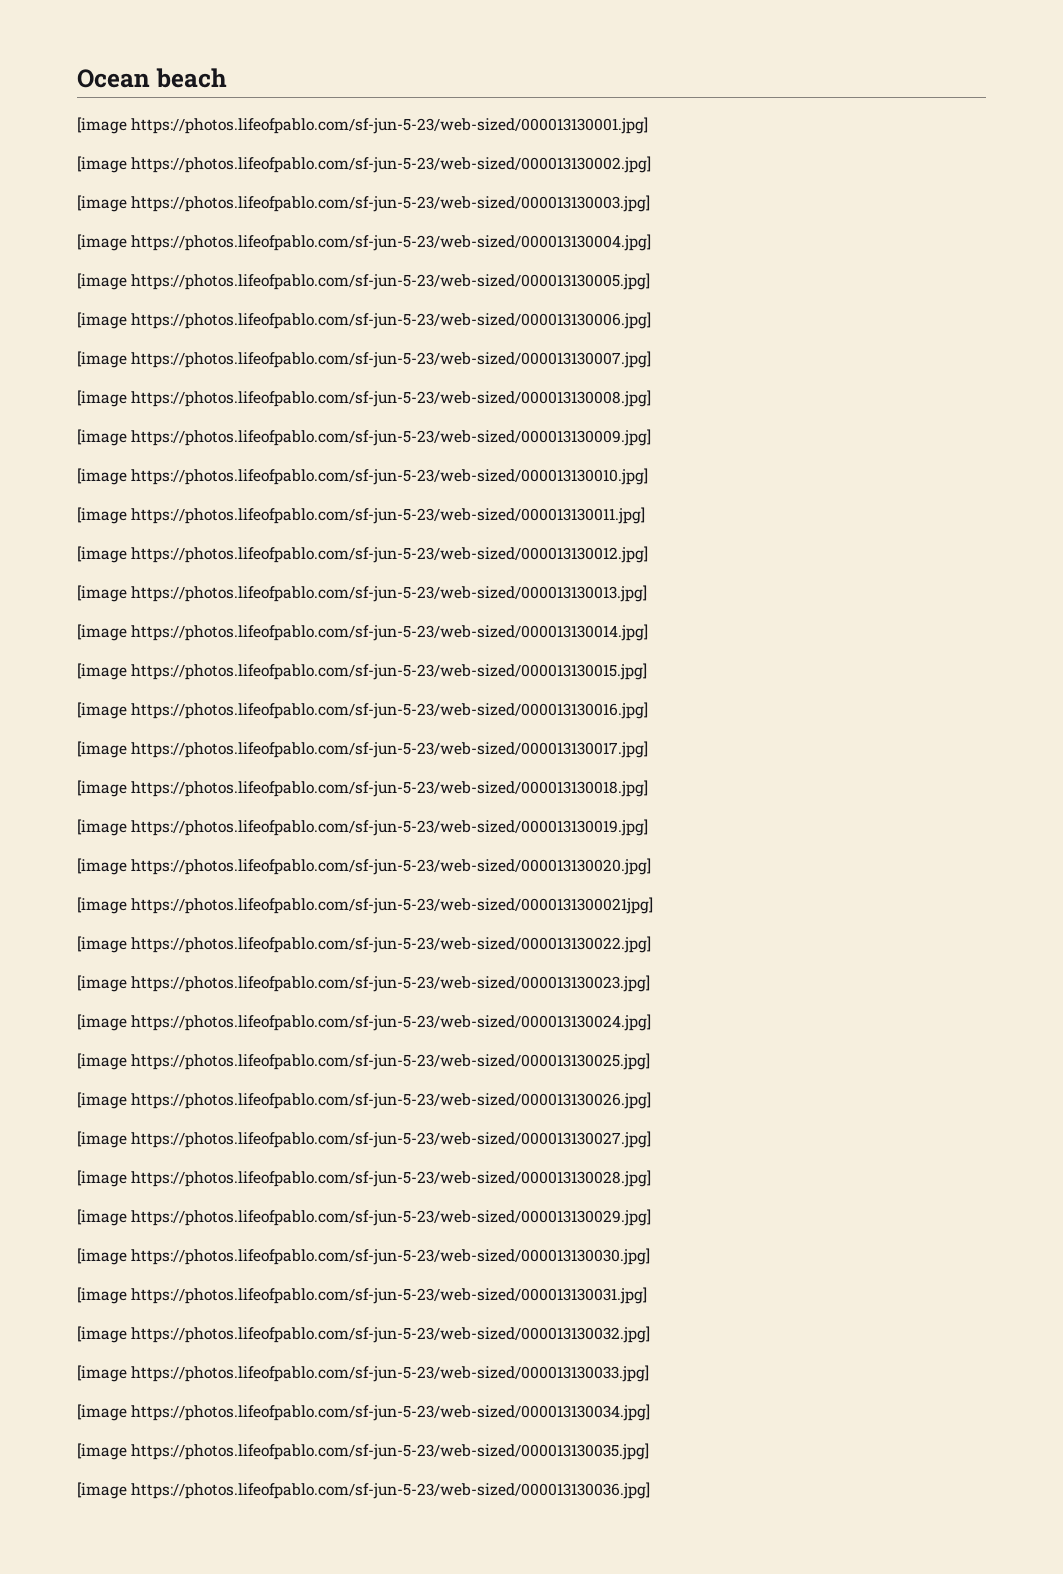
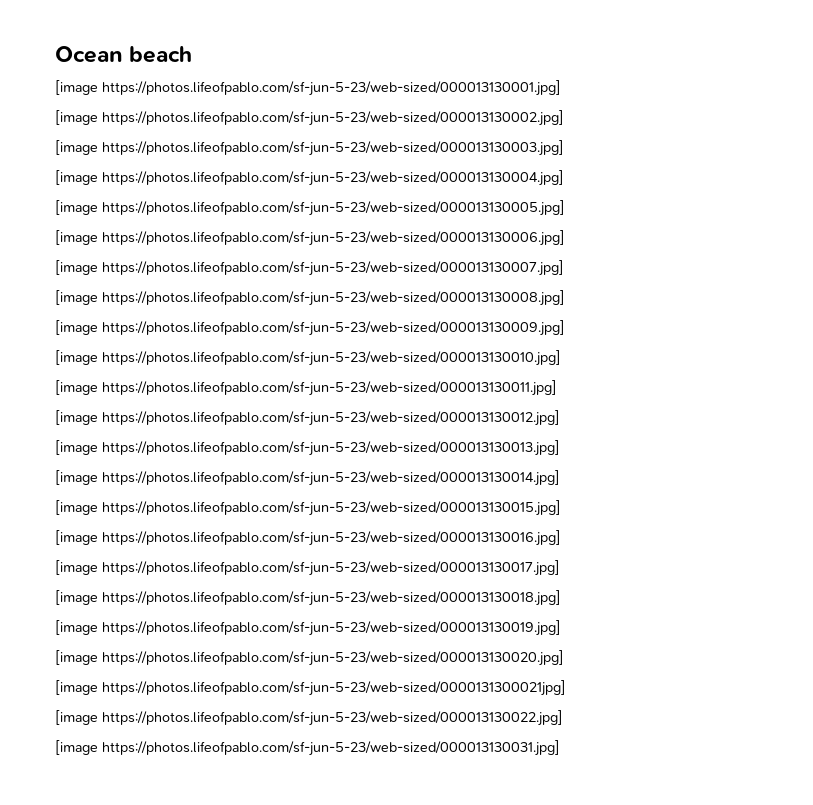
[131,975,651,992] [77,1014,652,1031] [77,1053,651,1070] [77,1092,652,1109] [77,1131,652,1148] [77,1170,652,1187] [77,1209,652,1226] [77,1248,651,1265] [77,1287,648,1304] [77,1326,651,1343] [77,1365,650,1382] [77,1404,651,1421] [77,1443,650,1460] [77,1482,651,1499] https://photos.lifeofpablo.com/sf-jun-5-23/web-sized/000013130023.jpg] // [image https://photos.lifeofpablo.com/sf-jun-5-23/web-sized/000013130024.jpg] // [image https://photos.lifeofpablo.com/sf-jun-5-23/web-sized/000013130025.jpg] // [image https://photos.lifeofpablo.com/sf-jun-5-23/web-sized/000013130026.jpg] // [image https://photos.lifeofpablo.com/sf-jun-5-23/web-sized/000013130027.jpg] // [image https://photos.lifeofpablo.com/sf-jun-5-23/web-sized/000013130028.jpg] // [image https://photos.lifeofpablo.com/sf-jun-5-23/web-sized/000013130029.jpg] // [image https://photos.lifeofpablo.com/sf-jun-5-23/web-sized/000013130030.jpg] // [image https://photos.lifeofpablo.com/sf-jun-5-23/web-sized/000013130031.jpg] // [image https://photos.lifeofpablo.com/sf-jun-5-23/web-sized/000013130032.jpg] // [image https://photos.lifeofpablo.com/sf-jun-5-23/web-sized/000013130033.jpg] // [image https://photos.lifeofpablo.com/sf-jun-5-23/web-sized/000013130034.jpg] // [image https://photos.lifeofpablo.com/sf-jun-5-23/web-sized/000013130035.jpg] // [image https://photos.lifeofpablo.com/sf-jun-5-23/web-sized/000013130036.jpg] -> [102,740,560,756] https://photos.lifeofpablo.com/sf-jun-5-23/web-sized/000013130031.jpg]

